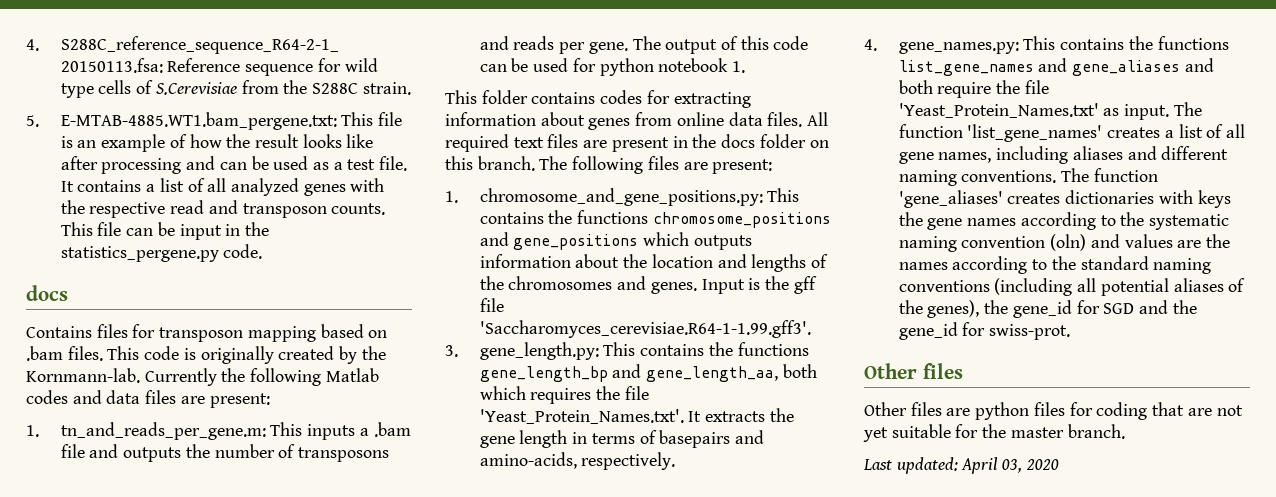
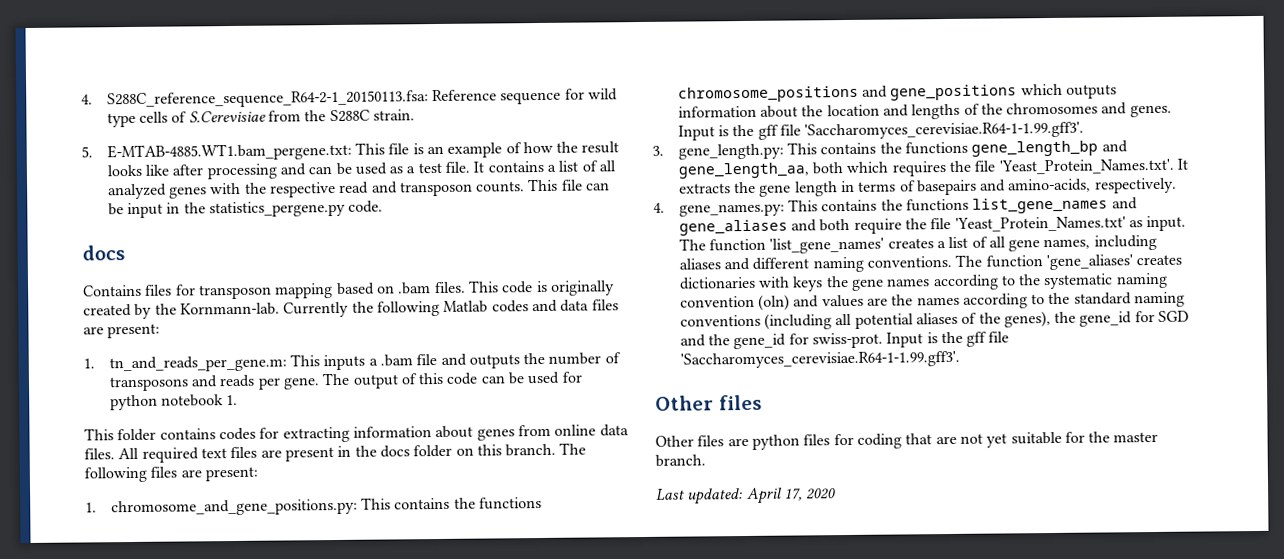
(1071, 332) none -> [886,331,1010,348] [679,350,960,369] Input is the gff file 'Saccharomyces_cerevisiae.R64-1-1.99.gff3'.
[1002,459,1023,473] 03, -> [783,488,803,501] 17,

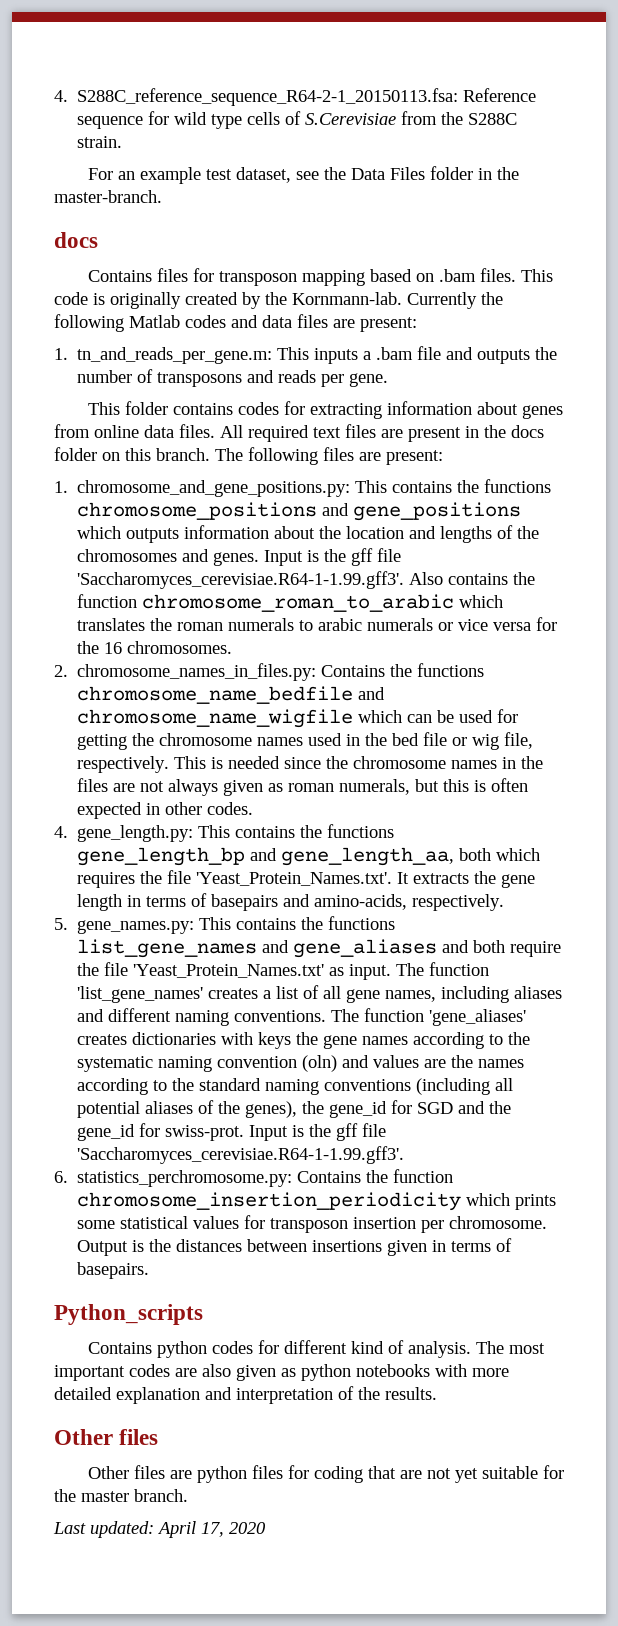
[81,141,620,162] [106,160,617,180] [107,178,611,200] [107,200,384,219] 5. E-MTAB-4885.WT1.bam_pergene.txt: This file is an example of how the result looks like after processing and can be used as a test file. It contains a list of all analyzed genes with the respective read and transposon counts. This file can be input in the statistics_pergene.py code. -> [87,166,519,184] [54,190,162,203] For an example test dataset, see the Data Files folder in the master-branch.
[322,371,583,389] [109,394,239,411] The output of this code can be used for python notebook 1. -> (389, 380) none
[652,145,664,156] // 3. -> [409,572,536,585] [77,594,504,612] [77,617,558,631] [77,641,233,654] [54,663,485,681] [77,686,386,704] [77,709,519,728] [77,732,534,750] [77,756,544,773] [77,778,529,796] [77,802,254,819] [54,826,68,838] Also contains the function chromosome_roman_to_arabic which translates the roman numerals to arabic numerals or vice versa for the 16 chromosomes. // 2. chromosome_names_in_files.py: Contains the functions chromosome_name_bedfile and chromosome_name_wigfile which can be used for getting the chromosome names used in the bed file or wig file, respectively. This is needed since the chromosome names in the files are not always given as roman numerals, but this is often expected in other codes. // 4.
[653,202,665,213] 4. -> [54,918,68,930] 5.
(960, 359) none -> [54,1169,454,1187] [77,1192,557,1211] [77,1215,548,1233] [77,1238,513,1256] [77,1262,150,1279] [54,1304,203,1325] [87,1340,545,1358] [54,1364,509,1381] [54,1386,437,1404] // 6. statistics_perchromosome.py: Contains the function chromosome_insertion_periodicity which prints some statistical values for transposon insertion per chromosome. Output is the distances between insertions given in terms of basepairs. // Python_scripts // Contains python codes for different kind of analysis. The most important codes are also given as python notebooks with more detailed explanation and interpretation of the results.

